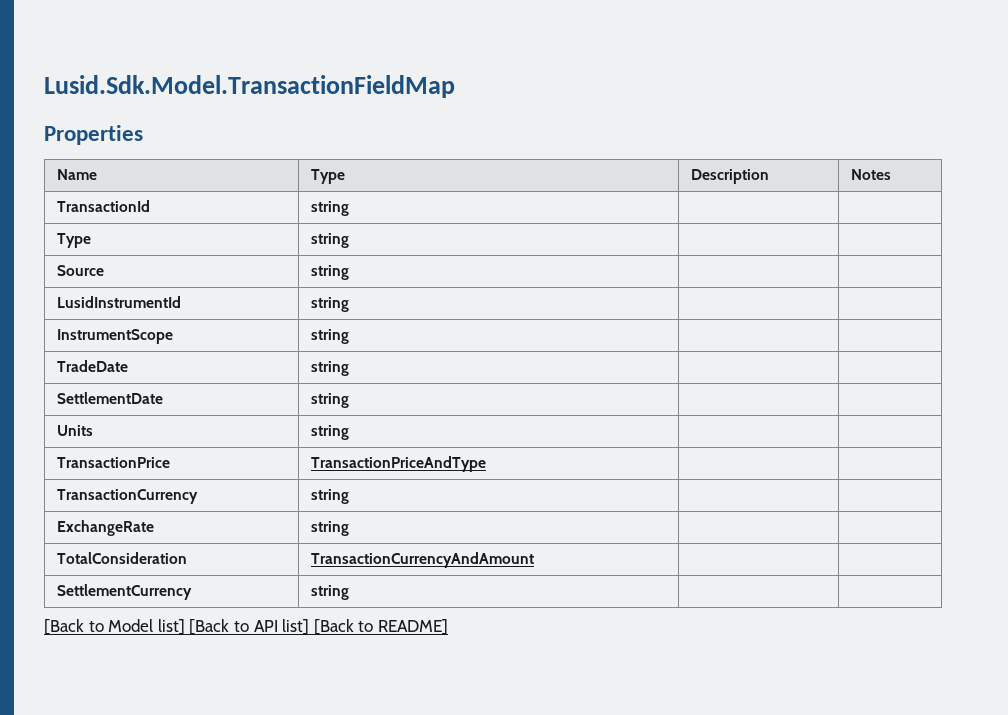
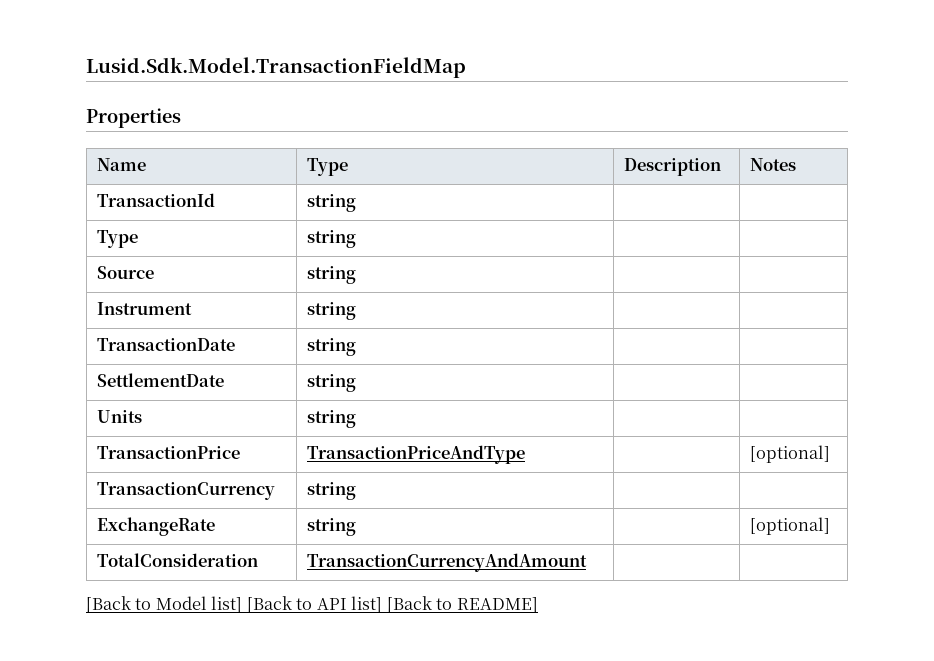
[57,296,182,308] [311,297,350,312] [57,329,174,344] [311,329,350,344] [57,360,129,372] LusidInstrumentId | string | | // InstrumentScope | string | | // TradeDate -> [96,302,192,315] [306,302,356,320] [96,338,235,351] Instrument | string | | // TransactionDate
(487, 464) none -> [749,445,830,463] [optional]
(350, 528) none -> [749,517,830,535] [optional]
[57,584,193,600] [311,585,350,600] // SettlementCurrency | string | | -> (587, 562) none

